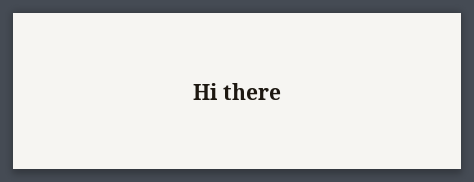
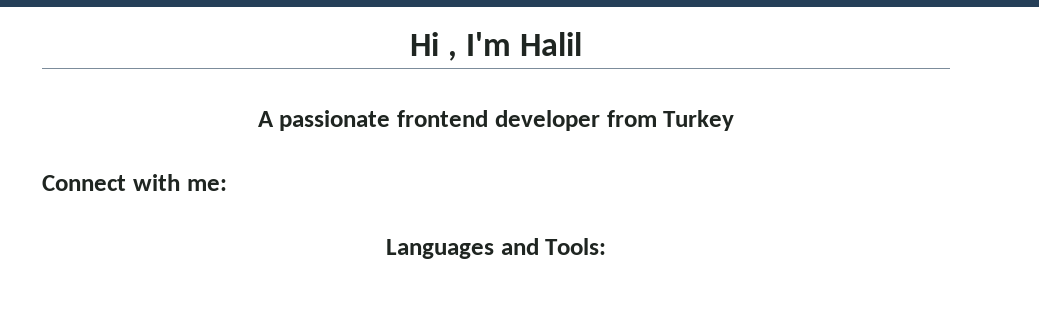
[222,83,281,100] there -> [447,32,583,61] [257,110,735,131] [42,174,227,191] [385,238,607,259] , I'm Halil // A passionate frontend developer from Turkey // Connect with me: // Languages and Tools:

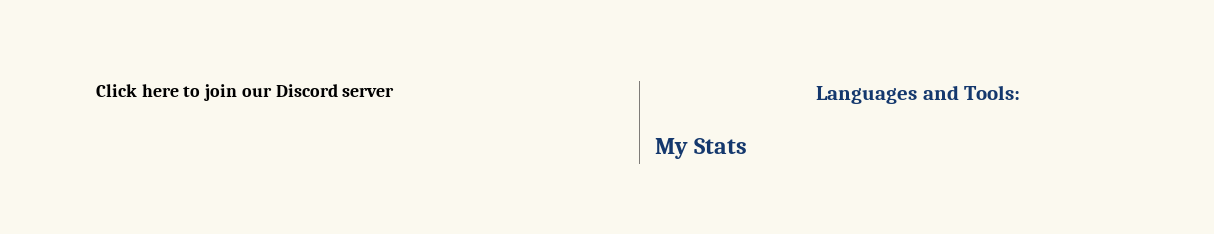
[409,32,583,61] [257,110,735,131] [42,174,227,191] Hi , I'm Halil // A passionate frontend developer from Turkey // Connect with me: -> [96,84,395,101] Click here to join our Discord server
(607, 246) none -> [655,138,748,159] // My Stats

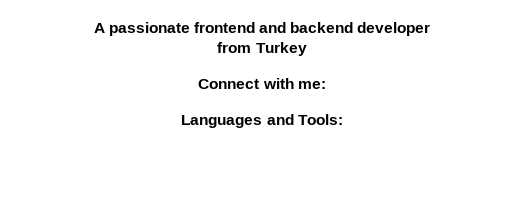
[96,84,395,101] Click here to join our Discord server -> [93,22,431,36] [217,42,307,56] [198,78,326,89] A passionate frontend and backend developer from Turkey // Connect with me:
[655,138,748,159] // My Stats -> (343, 119) none

